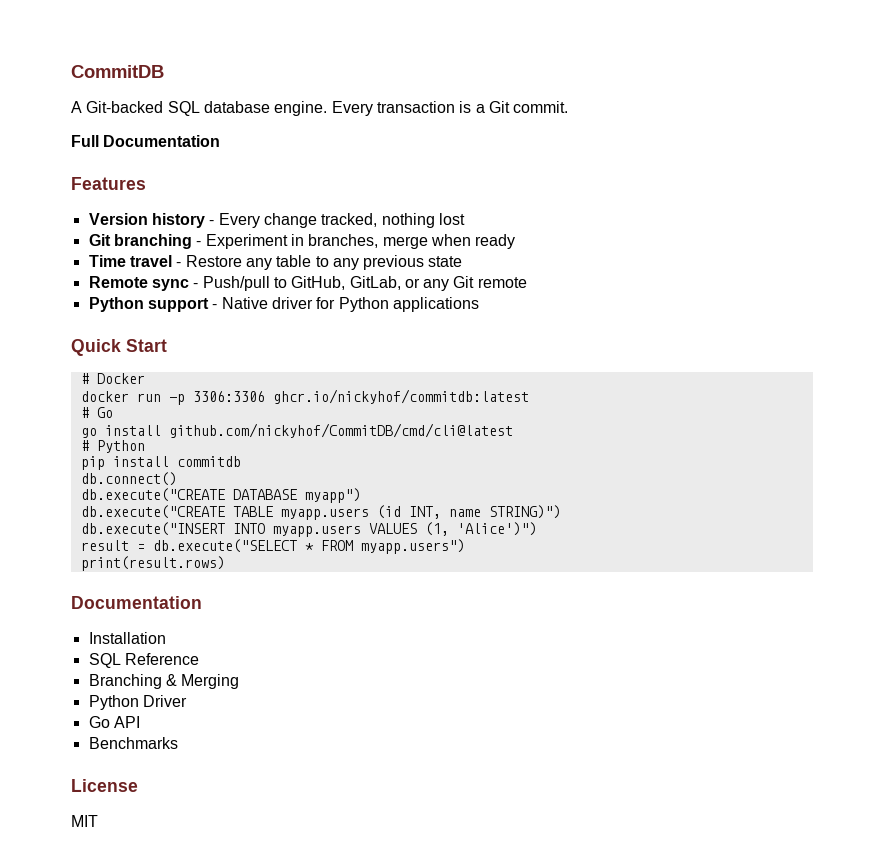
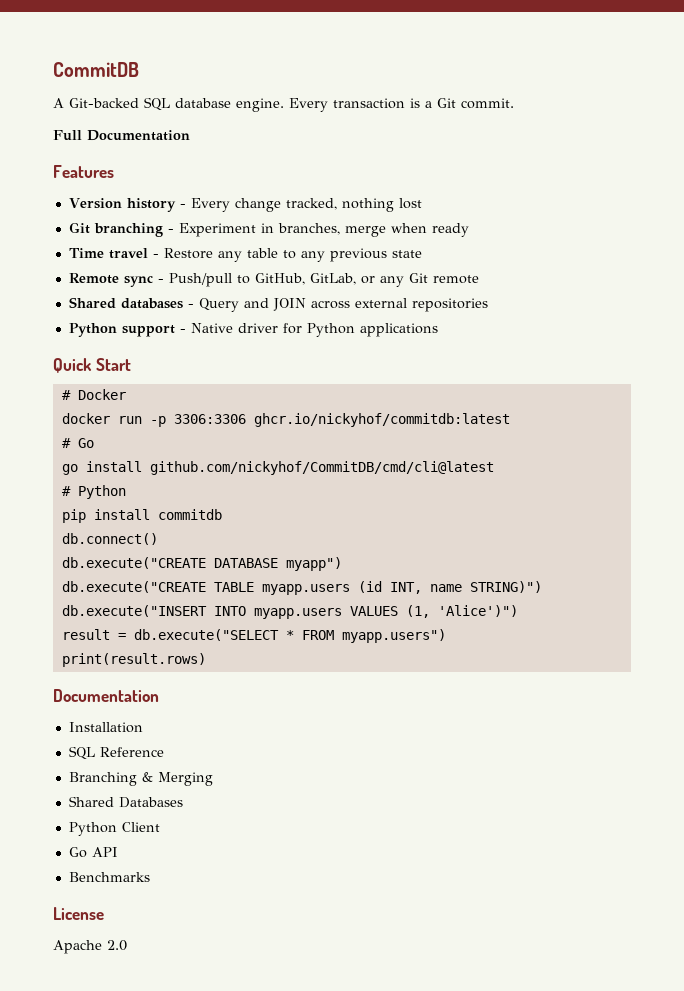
(527, 282) none -> [68,297,488,312] // Shared databases - Query and JOIN across external repositories
[88,695,187,710] // Python Driver -> [68,796,183,808] [68,822,160,836] // Shared Databases // Python Client
[71,815,98,827] MIT -> [53,940,127,954] Apache 2.0

